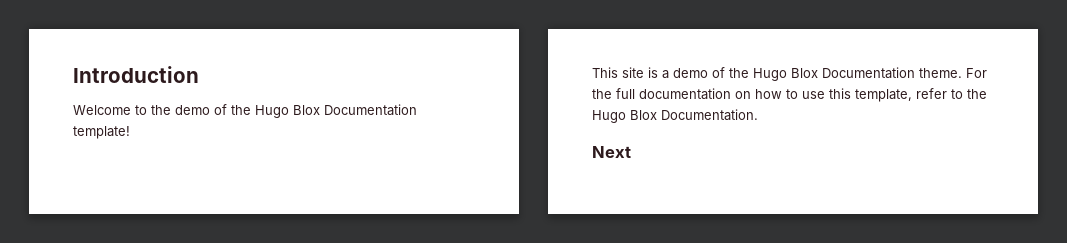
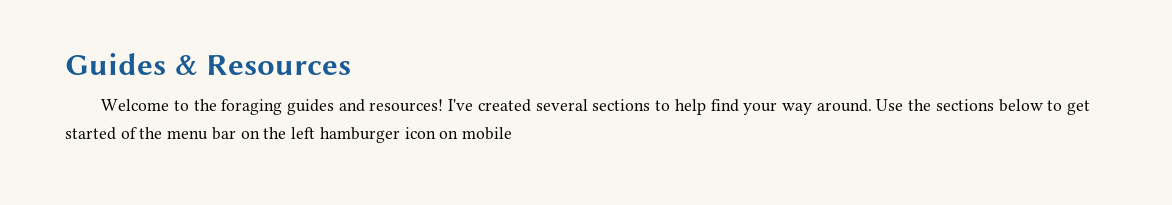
[73,66,199,83] Introduction -> [65,53,352,75] Guides & Resources
[175,104,417,118] [73,126,130,139] [592,67,987,81] [592,88,987,102] [592,109,758,123] [592,146,631,158] demo of the Hugo Blox Documentation template! // This site is a demo of the Hugo Blox Documentation theme. For the full documentation on how to use this template, refer to the Hugo Blox Documentation. // Next -> [221,99,1091,115] [65,127,512,143] foraging guides and resources! I've created several sections to help find your way around. Use the sections below to get started of the menu bar on the left hamburger icon on mobile

